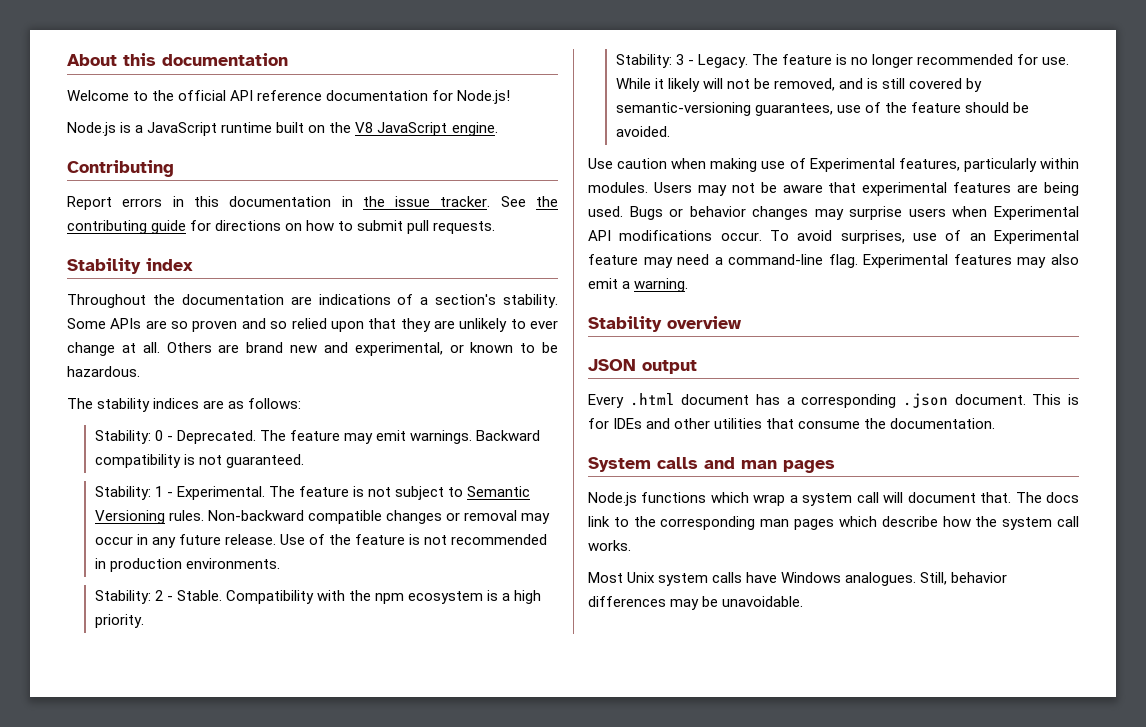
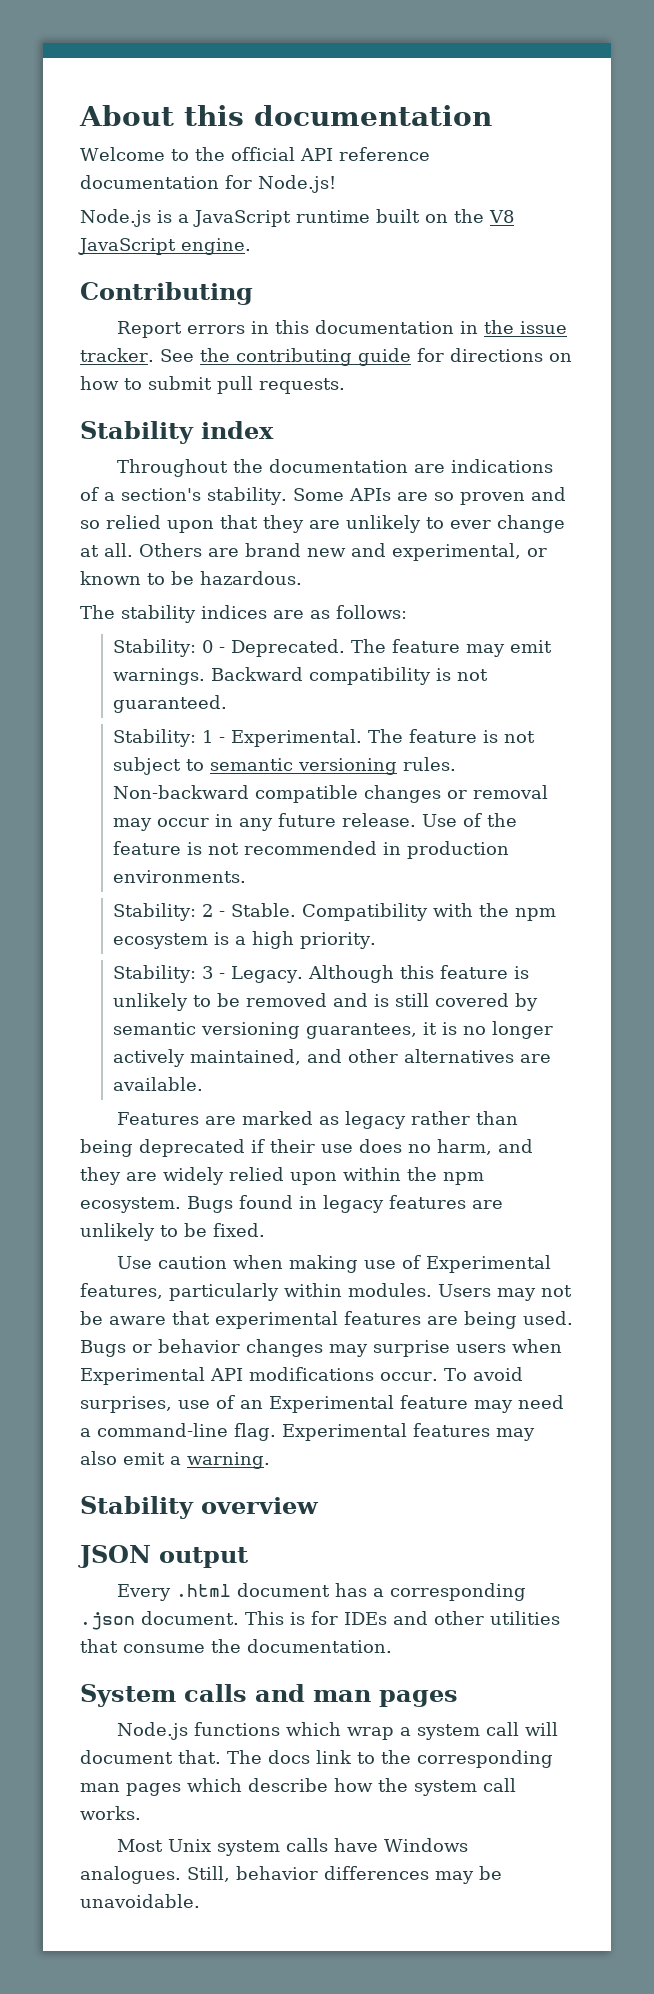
[467,486,531,497] [94,510,165,524] Semantic Versioning -> [210,758,398,775] semantic versioning
[751,54,1070,68] [615,78,835,92] The feature is no longer recommended for use. While it likely will not be removed, -> [308,965,530,983] [113,993,328,1011] Although this feature is unlikely to be removed
[615,102,1030,116] [615,126,670,137] semantic-versioning guarantees, use of the feature should be avoided. -> [113,1021,554,1039] [113,1049,552,1067] [113,1077,204,1091] [117,1111,519,1129] [80,1139,533,1157] [80,1167,484,1185] [80,1195,503,1213] [80,1223,265,1241] semantic versioning guarantees, it is no longer actively maintained, and other alternatives are available. // Features are marked as legacy rather than being deprecated if their use does no harm, and they are widely relied upon within the npm ecosystem. Bugs found in legacy features are unlikely to be fixed.

